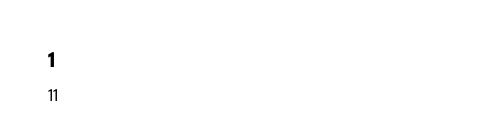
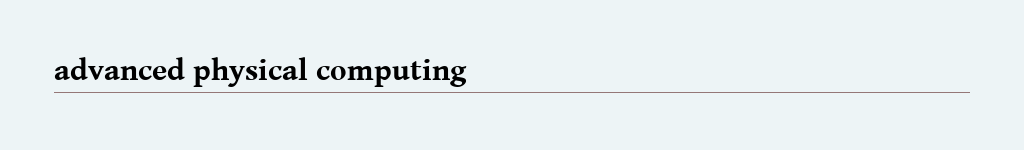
[48,52,55,67] [48,89,58,101] 1 // 11 -> [54,57,468,87] advanced physical computing

